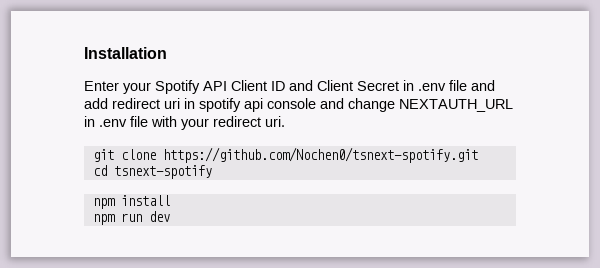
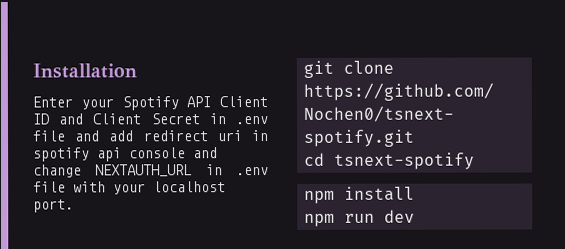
[213,116,285,127] redirect uri. -> [153,181,226,193] [33,199,74,213] localhost port.

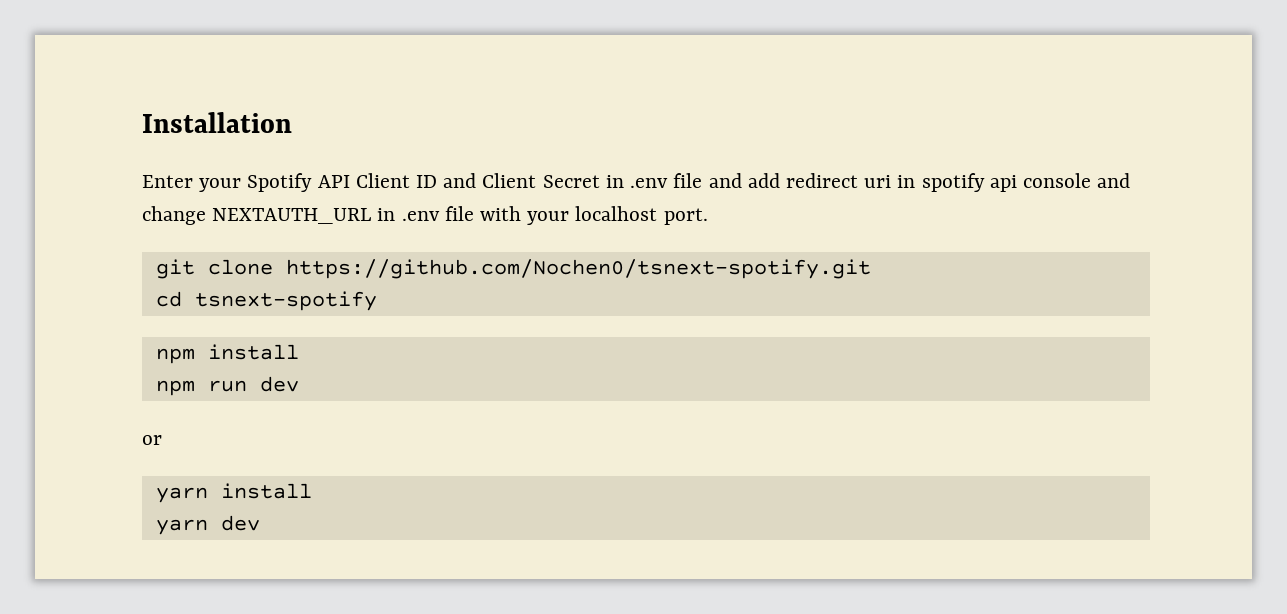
(416, 216) none -> [142,435,162,445] [155,483,312,503] [155,515,260,535] // or // yarn install // yarn dev

